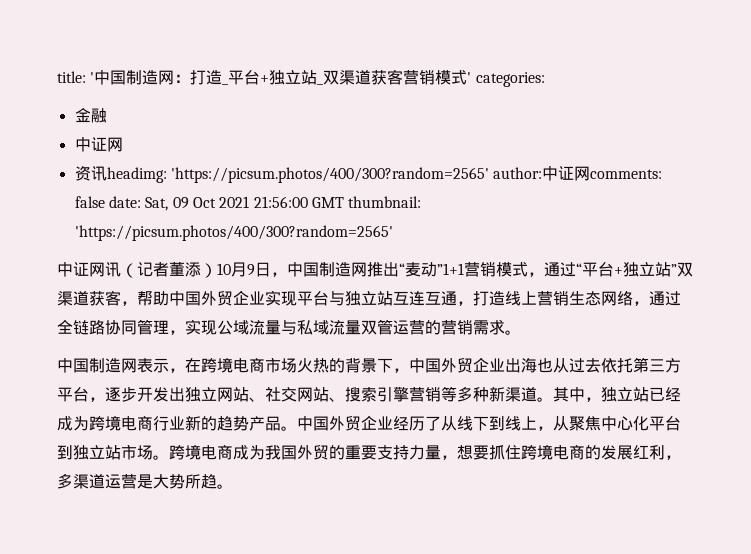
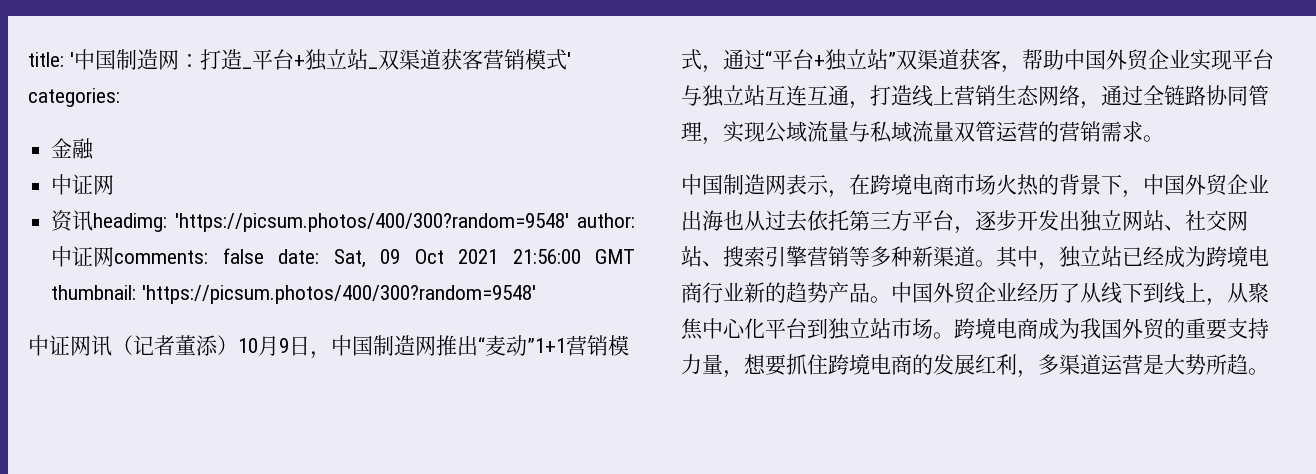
[170,167,489,183] 'https://picsum.photos/400/300?random=2565' -> [175,213,570,232] 'https://picsum.photos/400/300?random=9548'
[74,225,393,241] 'https://picsum.photos/400/300?random=2565' -> [141,285,536,304] 'https://picsum.photos/400/300?random=9548'

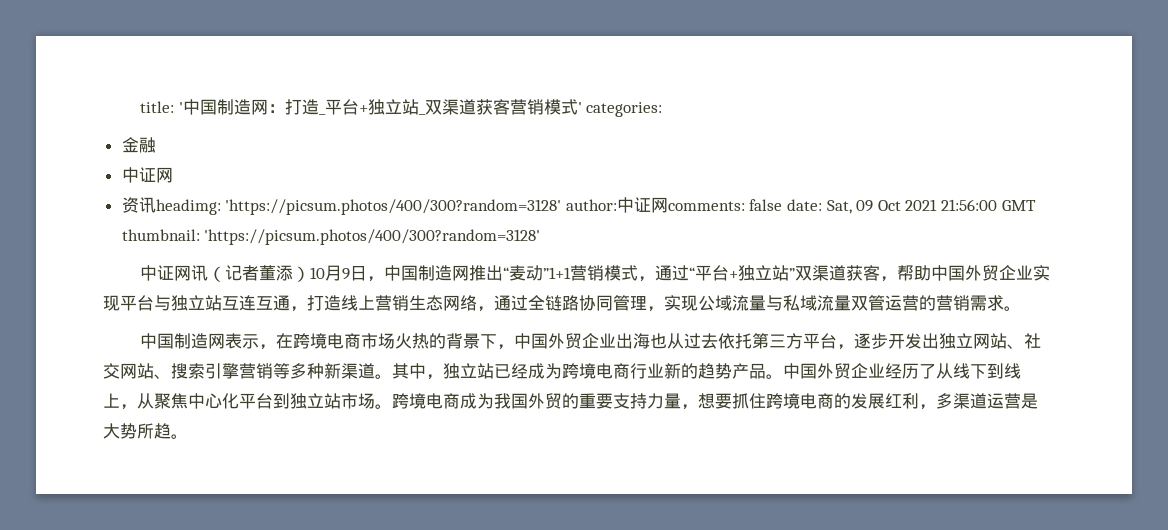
[175,213,570,232] 'https://picsum.photos/400/300?random=9548' -> [225,199,562,215] 'https://picsum.photos/400/300?random=3128'
[141,285,536,304] 'https://picsum.photos/400/300?random=9548' -> [204,229,541,245] 'https://picsum.photos/400/300?random=3128'

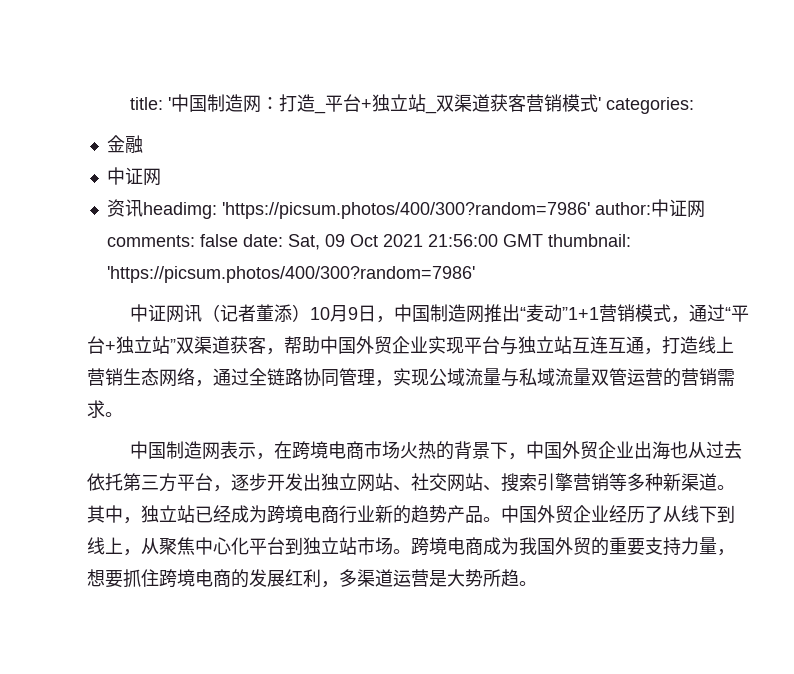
[225,199,562,215] 'https://picsum.photos/400/300?random=3128' -> [221,202,590,219] 'https://picsum.photos/400/300?random=7986'
[204,229,541,245] 'https://picsum.photos/400/300?random=3128' -> [106,266,475,283] 'https://picsum.photos/400/300?random=7986'

